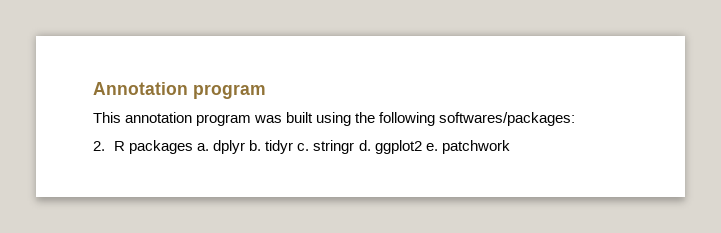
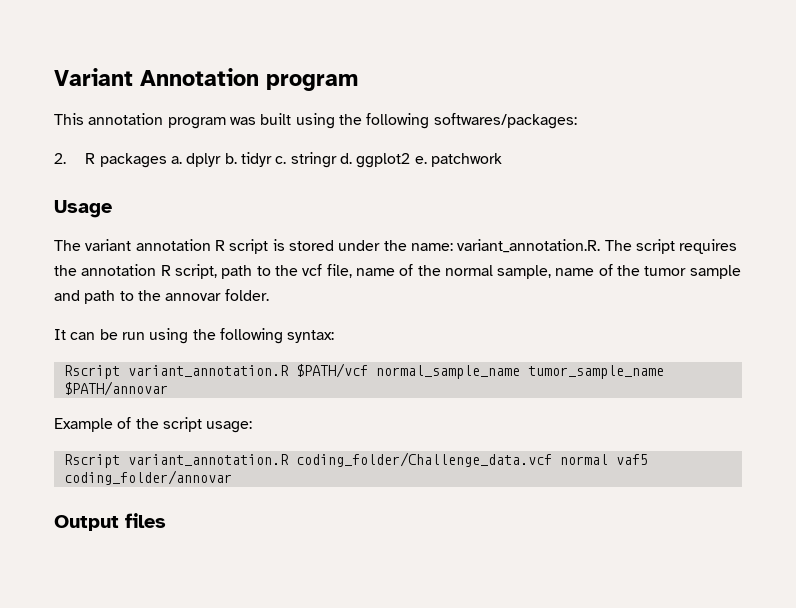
(93, 88) none -> [54,68,133,86] Variant
(510, 147) none -> [54,200,112,218] [54,239,738,254] [54,264,741,279] [54,289,269,304] [54,328,335,344] [63,363,664,379] [63,381,168,396] [54,417,253,433] [63,452,648,468] [63,470,232,485] [54,513,166,531] // Usage // The variant annotation R script is stored under the name: variant_annotation.R. The script requires the annotation R script, path to the vcf file, name of the normal sample, name of the tumor sample and path to the annovar folder. // It can be run using the following syntax: // Rscript variant_annotation.R $PATH/vcf normal_sample_name tumor_sample_name $PATH/annovar // Example of the script usage: // Rscript variant_annotation.R coding_folder/Challenge_data.vcf normal vaf5 coding_folder/annovar // Output files

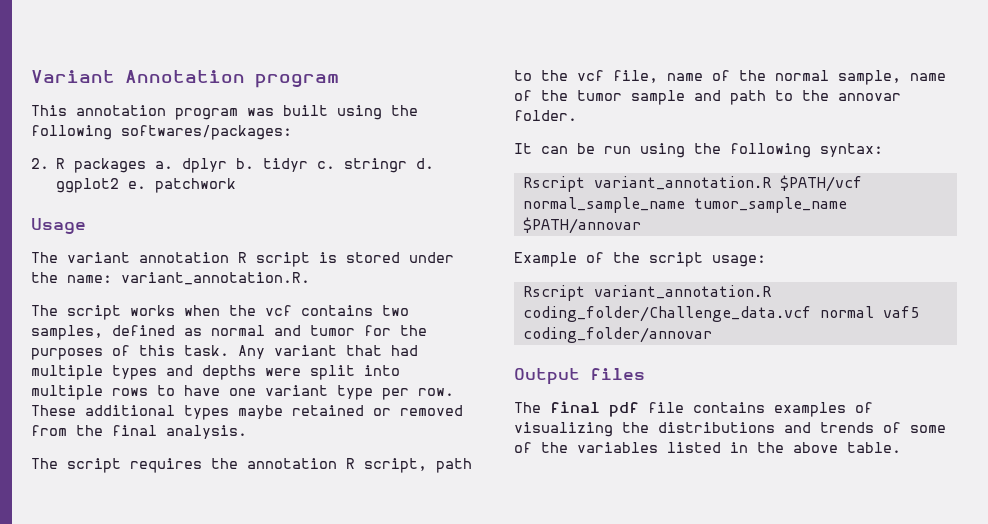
(601, 246) none -> [31,305,409,320] [31,325,427,340] [31,345,418,360] [31,365,400,380] [31,385,454,400] [31,405,463,420] [31,425,247,439] // The script works when the vcf contains two samples, defined as normal and tumor for the purposes of this task. Any variant that had multiple types and depths were split into multiple rows to have one variant type per row. These additional types maybe retained or removed from the final analysis. //
(166, 520) none -> [514,401,873,417] [514,422,946,437] [514,442,901,453] // The final pdf file contains examples of visualizing the distributions and trends of some of the variables listed in the above table.

